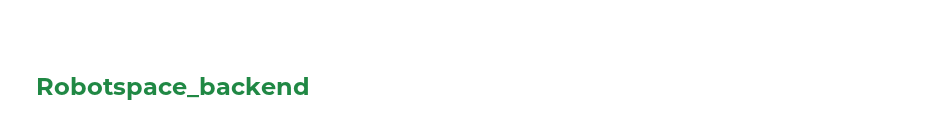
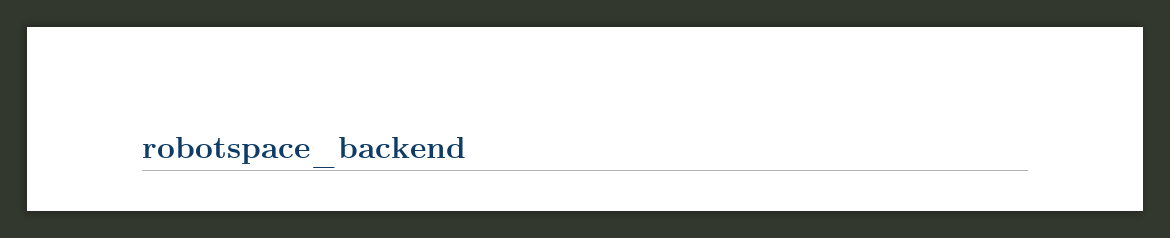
[36,77,310,100] Robotspace_backend -> [142,137,466,168] robotspace_backend

